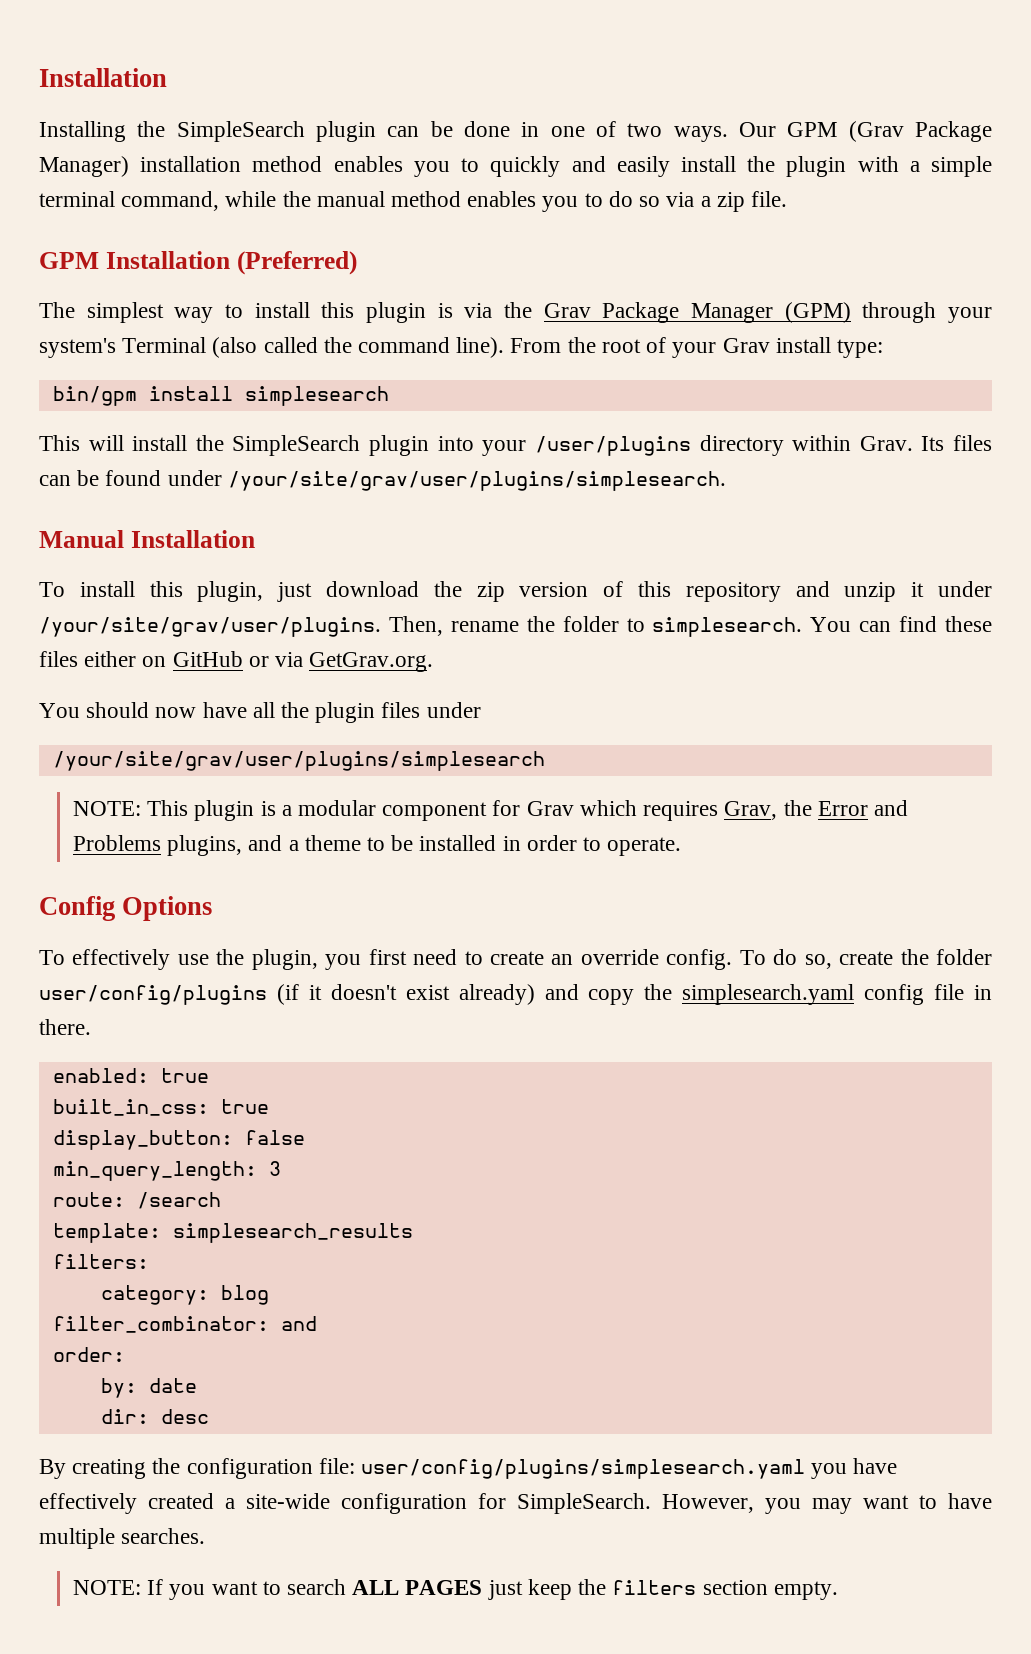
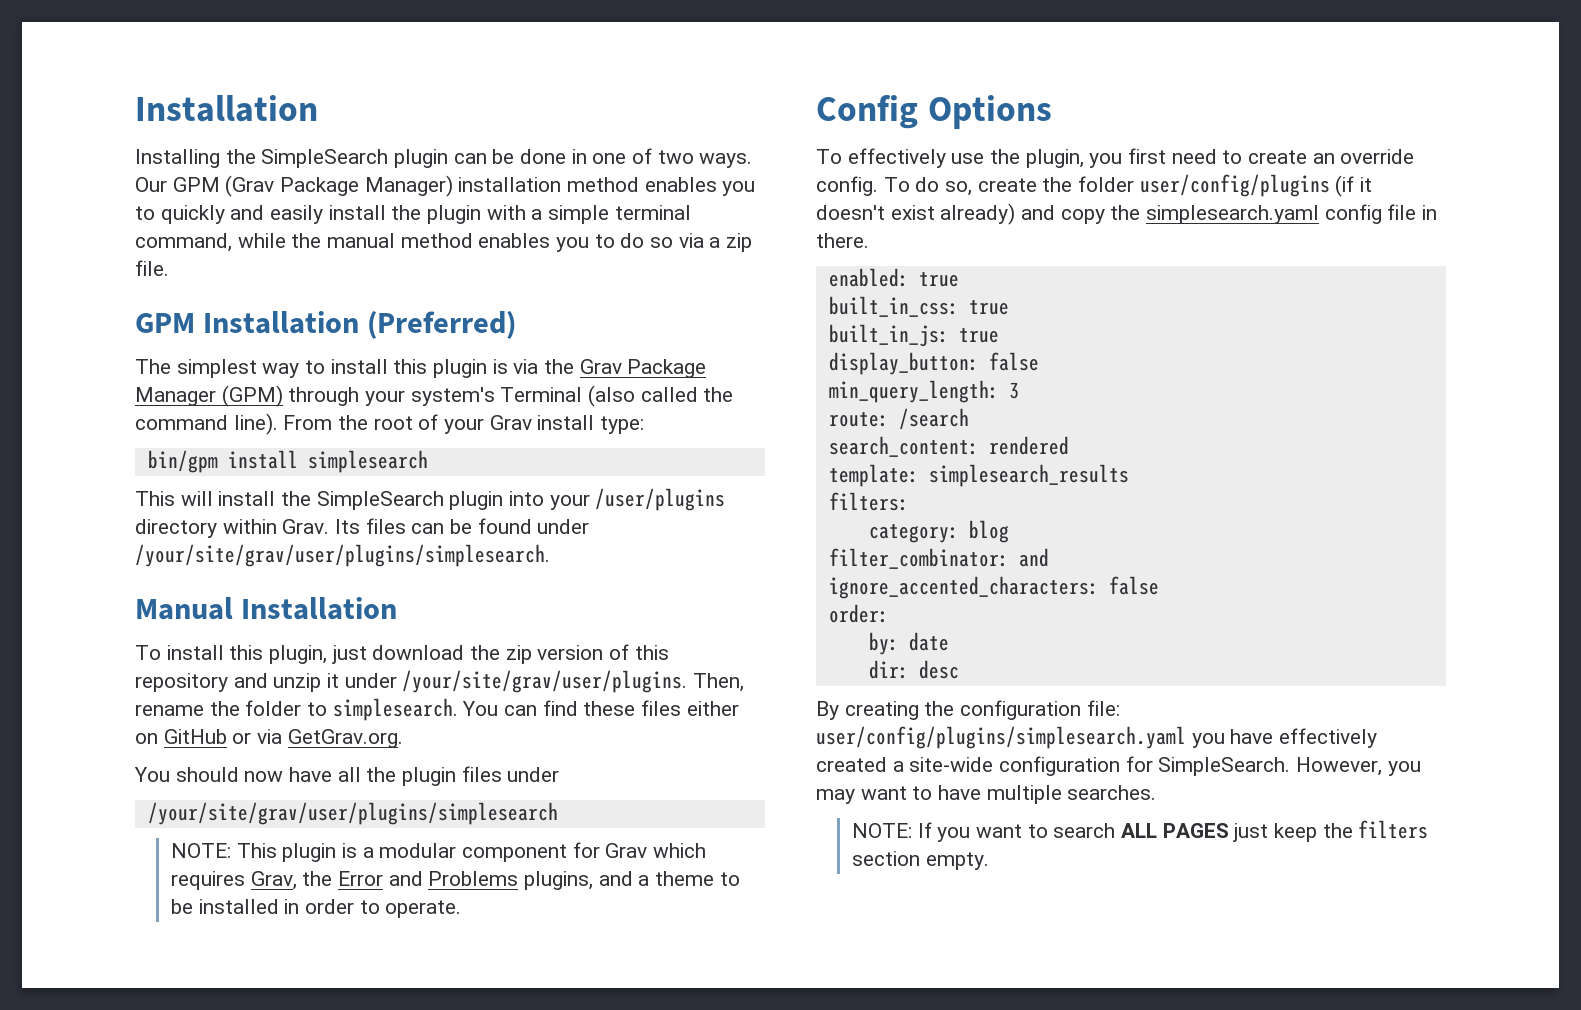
(269, 1106) none -> [828,324,999,347] // built_in_js: true
(221, 1200) none -> [828,436,1069,457] // search_content: rendered
(317, 1323) none -> [828,576,1159,599] // ignore_accented_characters: false

